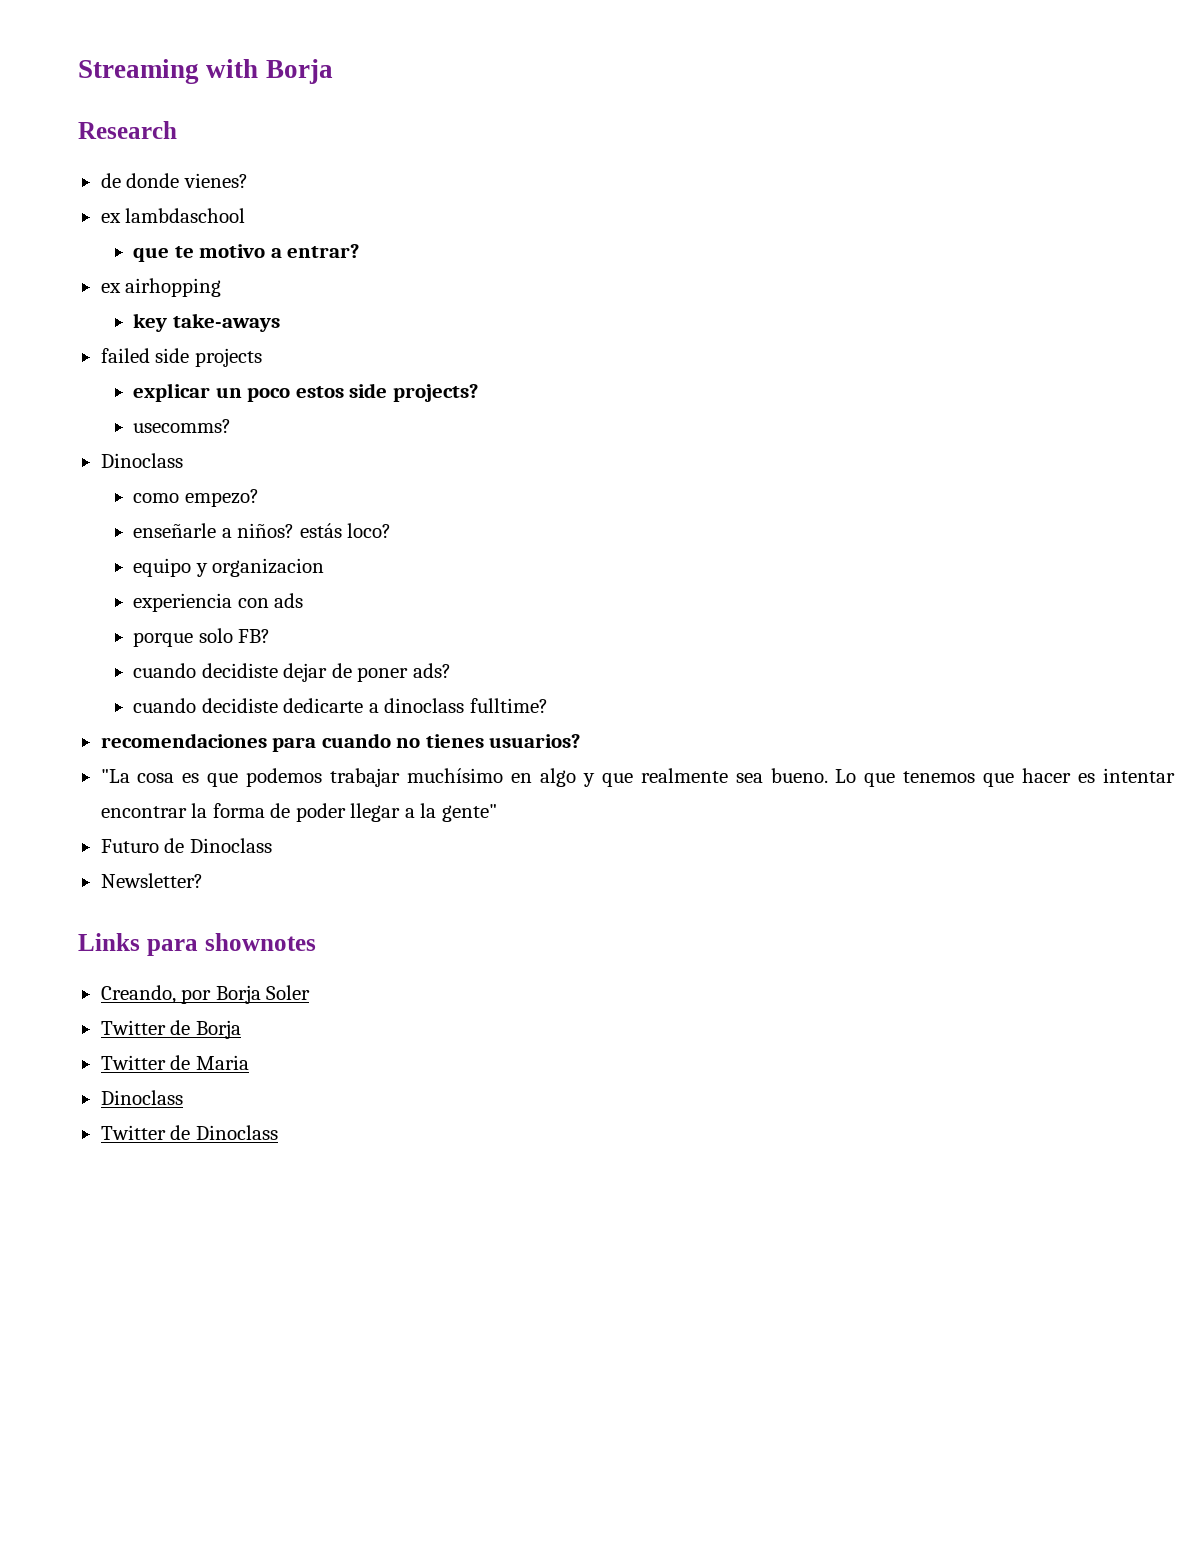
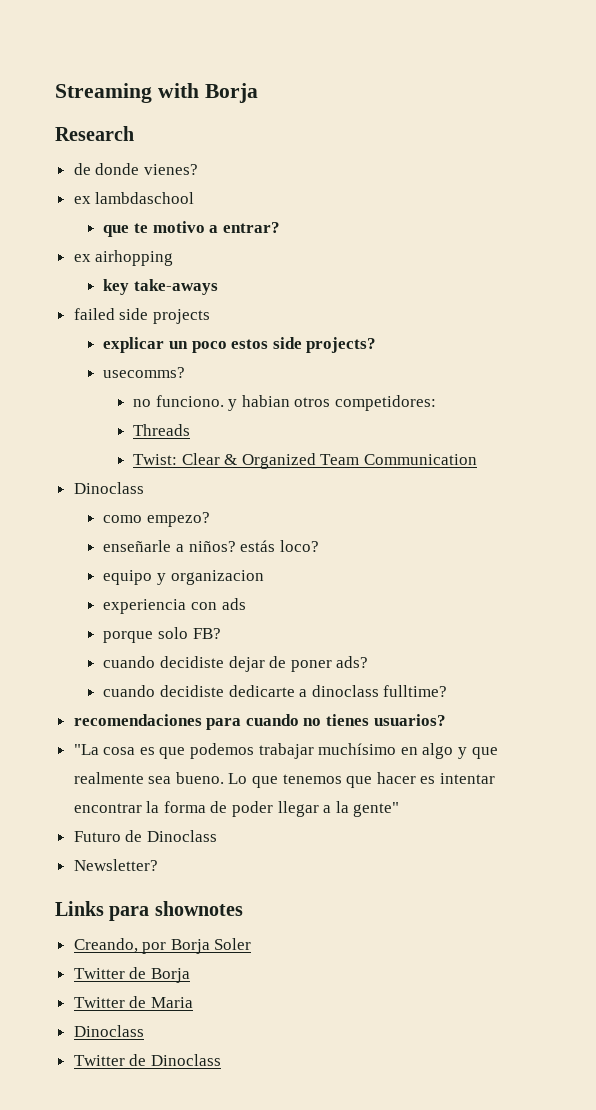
(232, 426) none -> [132,395,436,411] [132,424,190,436] [132,453,477,469] // no funciono. y habian otros competidores: // Threads // Twist: Clear & Organized Team Communication

